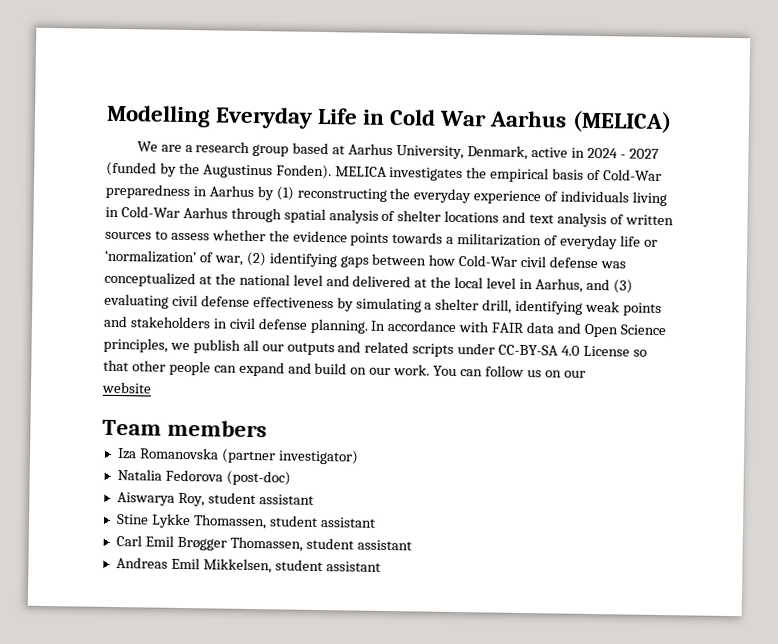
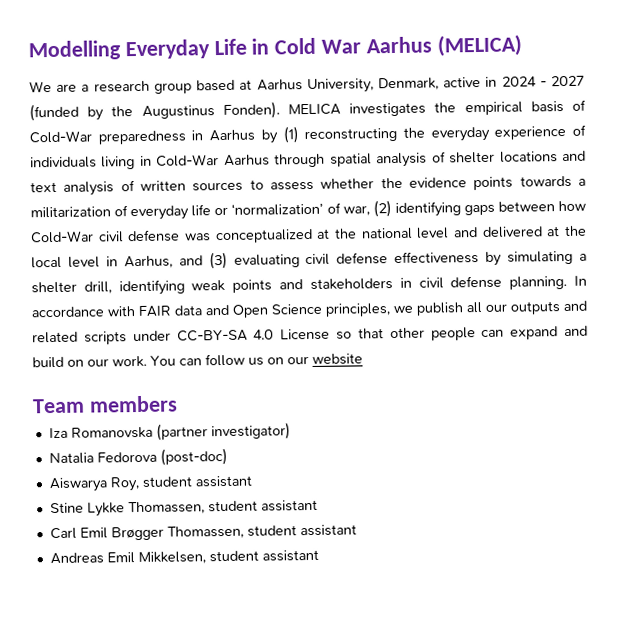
(586, 374) // -> (309, 360) none

